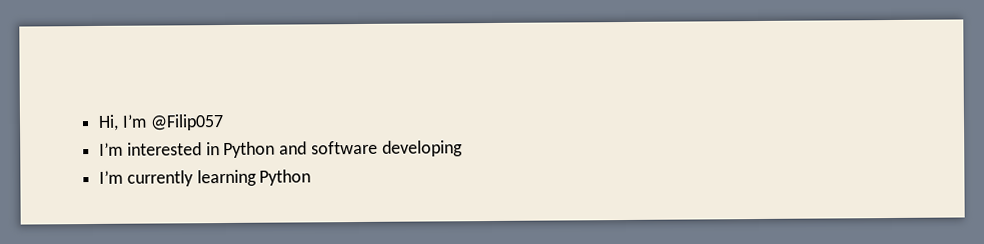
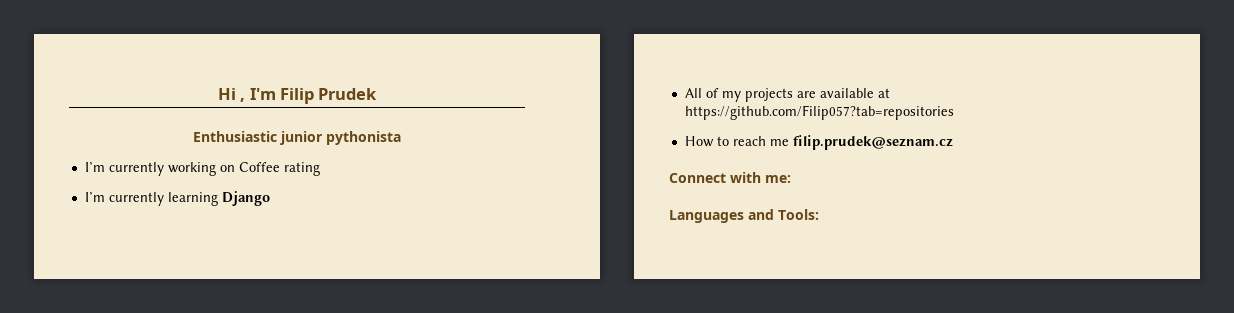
[98,114,224,131] [99,140,463,159] [99,169,312,187] Hi, I’m @Filip057 // I’m interested in Python and software developing // I’m currently learning Python -> [217,88,378,104] [193,131,401,145] [84,162,320,176] [84,191,270,206] [684,88,890,102] [684,105,954,120] [684,135,953,150] [669,172,791,183] [669,209,819,223] Hi , I'm Filip Prudek // Enthusiastic junior pythonista // I’m currently working on Coffee rating // I’m currently learning Django // All of my projects are available at https://github.com/Filip057?tab=repositories // How to reach me filip.prudek@seznam.cz // Connect with me: // Languages and Tools:

